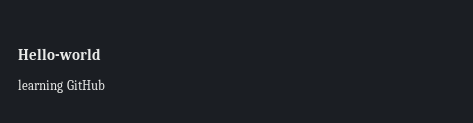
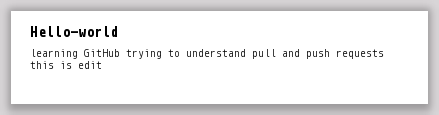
(105, 84) none -> [126,49,384,59] [30,61,102,69] trying to understand pull and push requests this is edit

